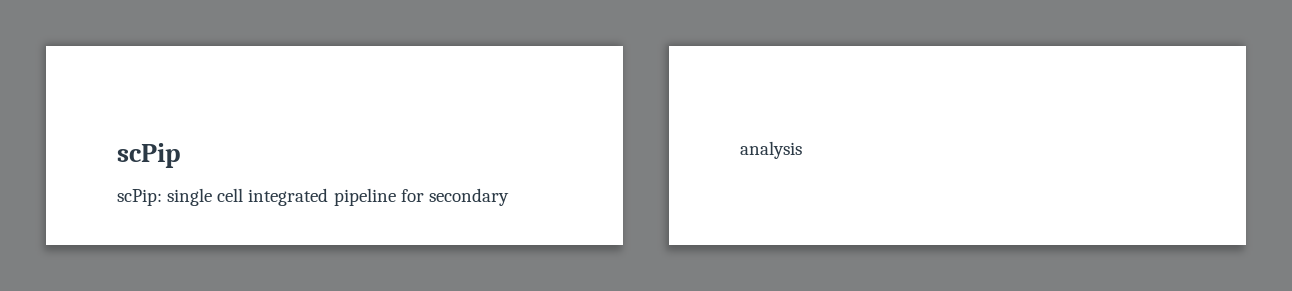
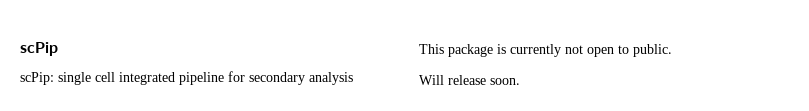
(802, 150) none -> [419,44,672,57] [419,75,520,85] // This package is currently not open to public. // Will release soon.

